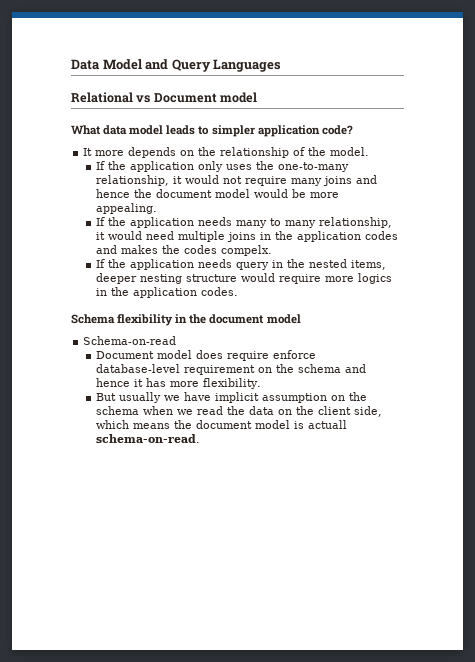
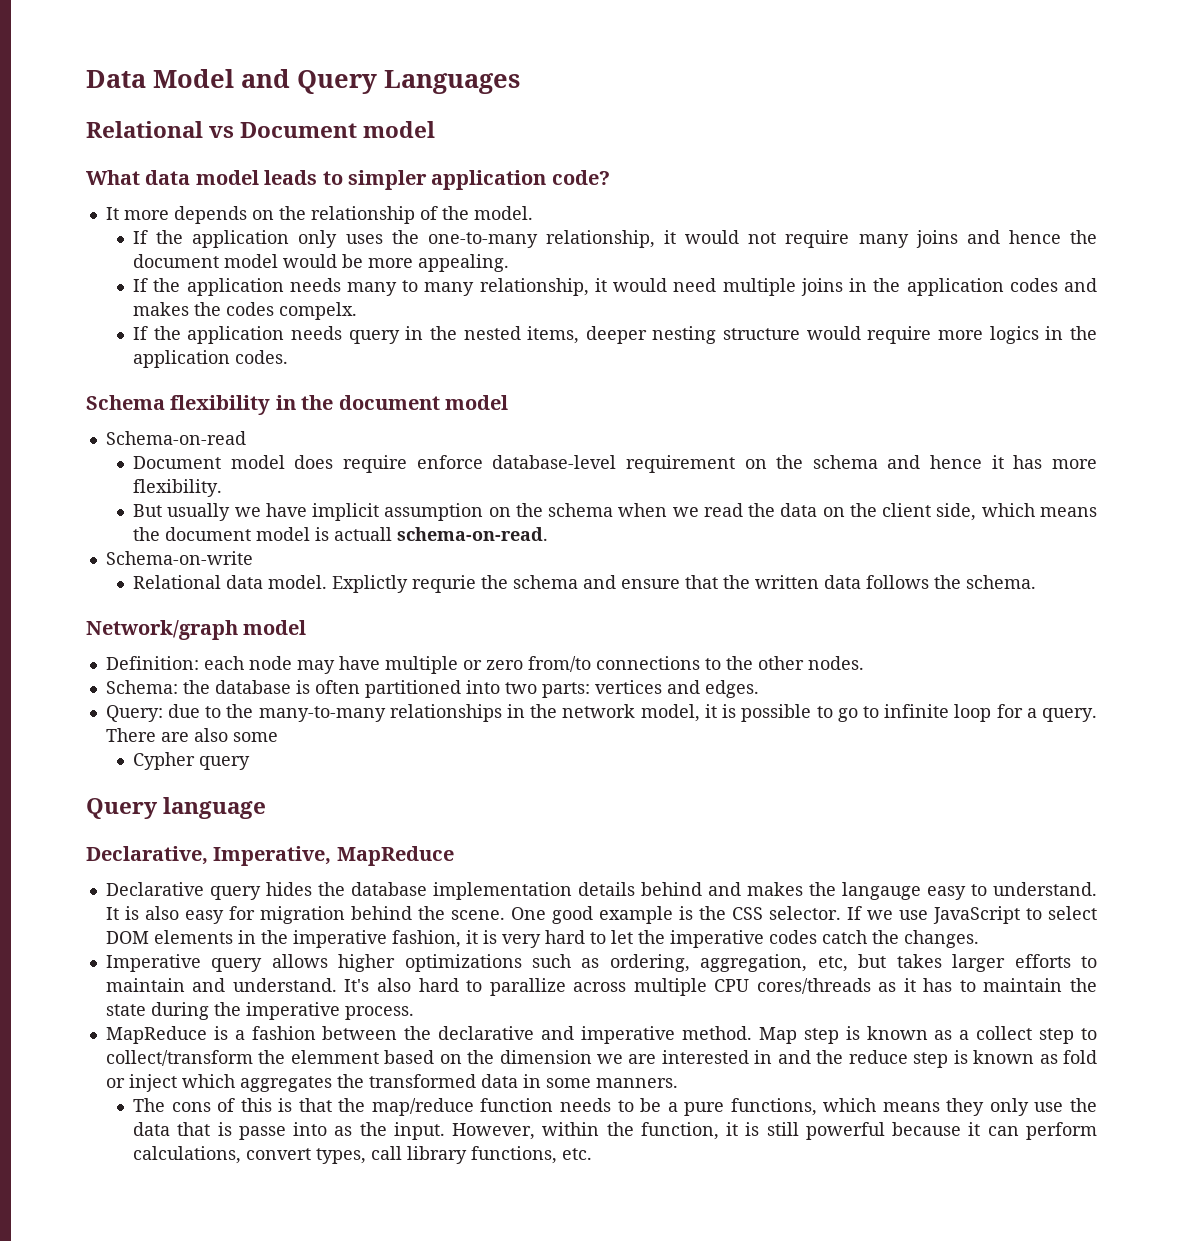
(201, 438) none -> [105,551,253,565] [133,575,1037,593] [86,620,307,640] [105,656,864,674] [105,680,759,698] [105,704,1098,722] [105,728,278,742] [133,752,251,770] [86,797,267,819] [86,846,454,866] [105,882,1098,900] [105,906,1097,924] [105,930,979,948] [105,954,1098,972] [105,978,1097,996] [105,1002,414,1020] [105,1026,1097,1044] [105,1050,1097,1068] [105,1074,678,1092] [133,1098,1097,1116] [133,1122,1097,1140] [133,1146,593,1164] // Schema-on-write // Relational data model. Explictly requrie the schema and ensure that the written data follows the schema. // Network/graph model // Definition: each node may have multiple or zero from/to connections to the other nodes. // Schema: the database is often partitioned into two parts: vertices and edges. // Query: due to the many-to-many relationships in the network model, it is possible to go to infinite loop for a query. There are also some // Cypher query // Query language // Declarative, Imperative, MapReduce // Declarative query hides the database implementation details behind and makes the langauge easy to understand. It is also easy for migration behind the scene. One good example is the CSS selector. If we use JavaScript to select DOM elements in the imperative fashion, it is very hard to let the imperative codes catch the changes. // Imperative query allows higher optimizations such as ordering, aggregation, etc, but takes larger efforts to maintain and understand. It's also hard to parallize across multiple CPU cores/threads as it has to maintain the state during the imperative process. // MapReduce is a fashion between the declarative and imperative method. Map step is known as a collect step to collect/transform the elemment based on the dimension we are interested in and the reduce step is known as fold or inject which aggregates the transformed data in some manners. // The cons of this is that the map/reduce function needs to be a pure functions, which means they only use the data that is passe into as the input. However, within the function, it is still powerful because it can perform calculations, convert types, call library functions, etc.

